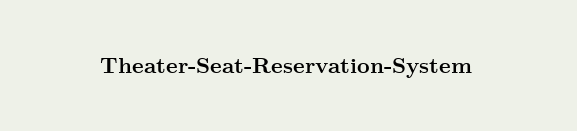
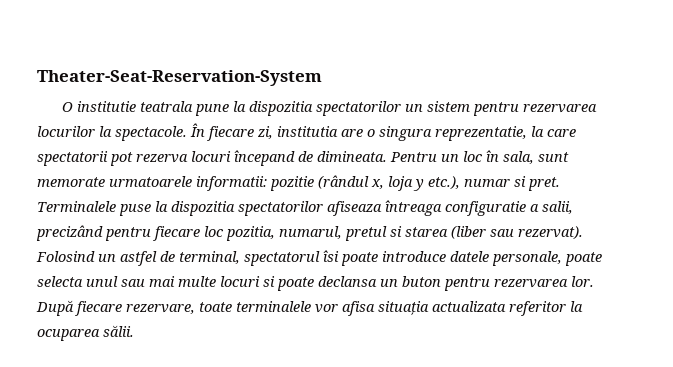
(472, 68) none -> [62,101,598,116] [37,123,576,141] [37,150,569,166] [37,175,560,191] [37,200,573,216] [36,225,583,241] [36,250,602,266] [37,276,594,291] [36,300,583,316] [37,325,134,341] // O institutie teatrala pune la dispozitia spectatorilor un sistem pentru rezervarea locurilor la spectacole. În fiecare zi, institutia are o singura reprezentatie, la care spectatorii pot rezerva locuri începand de dimineata. Pentru un loc în sala, sunt memorate urmatoarele informatii: pozitie (rândul x, loja y etc.), numar si pret. Terminalele puse la dispozitia spectatorilor afiseaza întreaga configuratie a salii, precizând pentru fiecare loc pozitia, numarul, pretul si starea (liber sau rezervat). Folosind un astfel de terminal, spectatorul îsi poate introduce datele personale, poate selecta unul sau mai multe locuri si poate declansa un buton pentru rezervarea lor. După fiecare rezervare, toate terminalele vor afisa situația actualizata referitor la ocuparea sălii.

